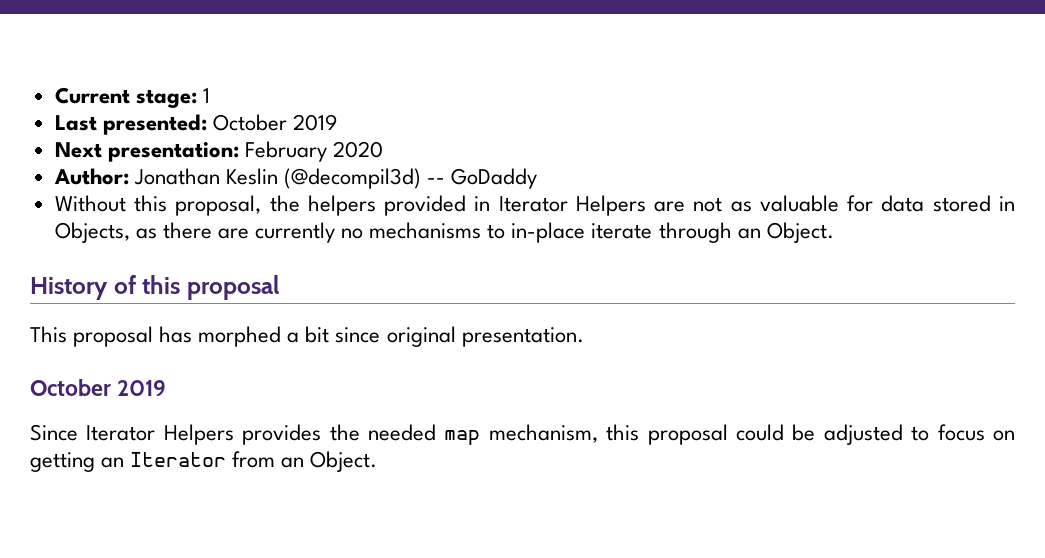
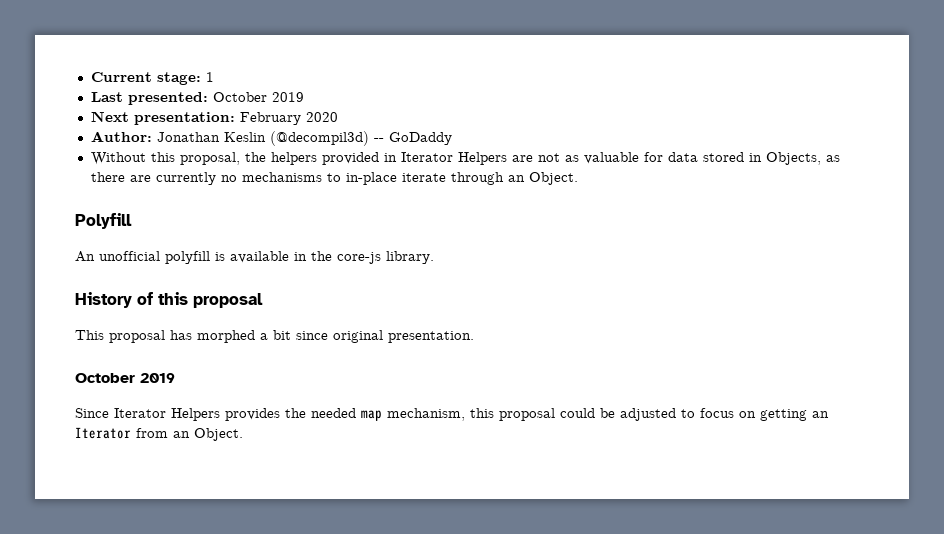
(834, 232) none -> [75,213,132,229] [75,251,434,264] // Polyfill // An unofficial polyfill is available in the core-js library.

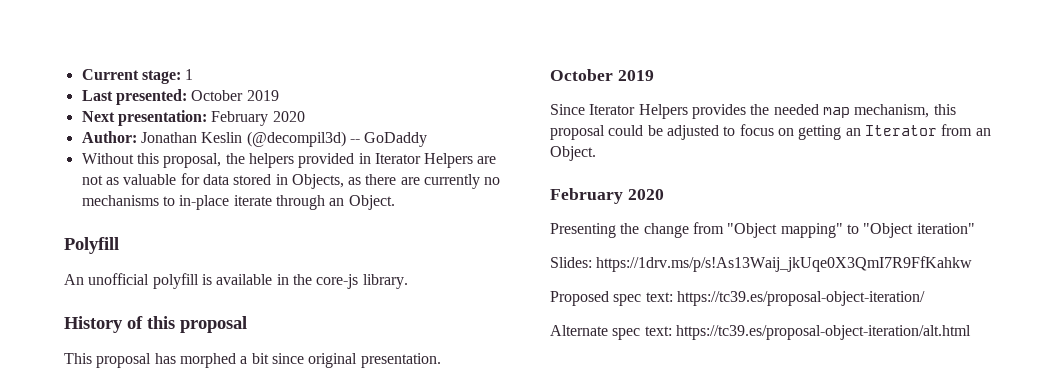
(243, 434) none -> [550,188,664,204] [550,222,975,238] [550,256,973,272] [550,291,925,306] [550,325,971,340] // February 2020 // Presenting the change from "Object mapping" to "Object iteration" // Slides: https://1drv.ms/p/s!As13Waij_jkUqe0X3QmI7R9FfKahkw // Proposed spec text: https://tc39.es/proposal-object-iteration/ // Alternate spec text: https://tc39.es/proposal-object-iteration/alt.html

